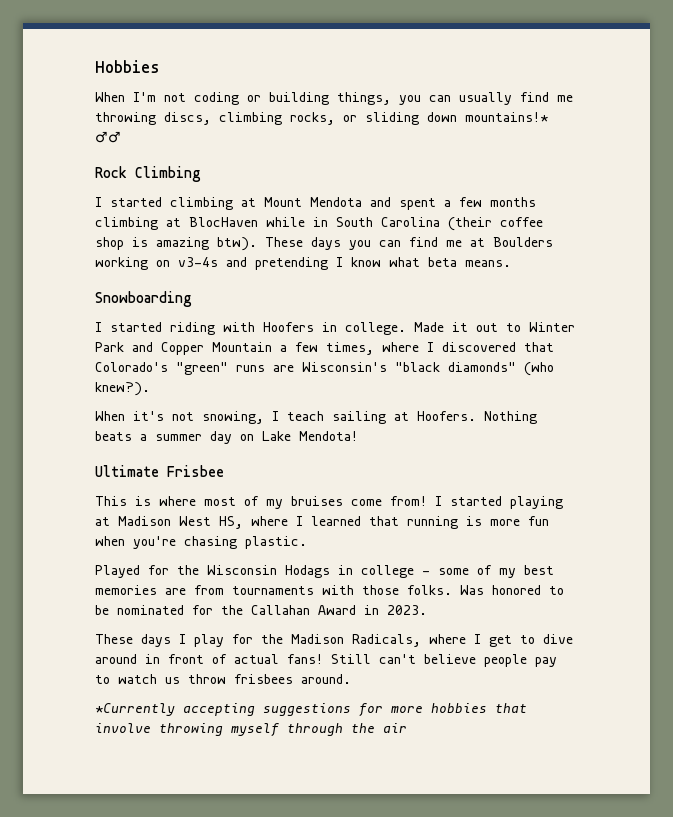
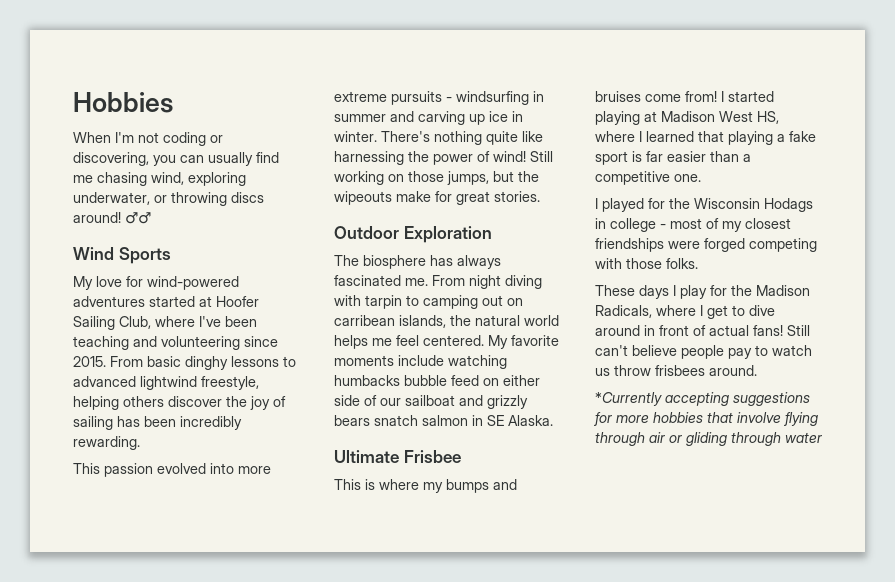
[269,92,391,105] building things, -> [73,152,149,166] discovering,
[95,112,548,125] [95,131,121,143] [95,166,201,182] [95,197,536,210] [95,217,543,231] [95,237,553,251] [95,257,511,270] [95,291,192,307] [95,322,575,335] [95,342,554,355] [95,362,554,376] [95,382,150,396] [95,411,537,424] [95,431,358,444] throwing discs, climbing rocks, or sliding down mountains!* ♂♂ // Rock Climbing // I started climbing at Mount Mendota and spent a few months climbing at BlocHaven while in South Carolina (their coffee shop is amazing btw). These days you can find me at Boulders working on v3-4s and pretending I know what beta means. // Snowboarding // I started riding with Hoofers in college. Made it out to Winter Park and Copper Mountain a few times, where I discovered that Colorado's "green" runs are Wisconsin's "black diamonds" (who knew?). // When it's not snowing, I teach sailing at Hoofers. Nothing beats a summer day on Lake Mendota! -> [97,172,246,186] [73,192,264,206] [73,212,151,224] [73,247,171,264] [73,276,239,290] [73,296,259,307] [73,316,257,330] [73,336,278,350] [73,356,296,370] [73,376,259,390] [73,396,286,410] [73,416,242,430] [73,436,140,450] [73,463,271,477] [334,91,544,105] [334,111,523,125] [334,131,543,145] [334,151,553,165] [334,171,539,185] [334,191,540,205] [334,226,492,243] [334,255,501,269] [334,275,542,289] [334,295,523,309] [334,315,559,328] [334,335,559,349] [334,355,507,369] [334,375,540,386] [334,395,528,409] [334,415,553,426] chasing wind, exploring underwater, or throwing discs around! ♂♂ // Wind Sports // My love for wind-powered adventures started at Hoofer Sailing Club, where I've been teaching and volunteering since 2015. From basic dinghy lessons to advanced lightwind freestyle, helping others discover the joy of sailing has been incredibly rewarding. // This passion evolved into more extreme pursuits - windsurfing in summer and carving up ice in winter. There's nothing quite like harnessing the power of wind! Still working on those jumps, but the wipeouts make for great stories. // Outdoor Exploration // The biosphere has always fascinated me. From night diving with tarpin to camping out on carribean islands, the natural world helps me feel centered. My favorite moments include watching humbacks bubble feed on either side of our sailboat and grizzly bears snatch salmon in SE Alaska.
[204,496,283,509] most of my -> [423,479,517,493] my bumps and
[407,516,549,529] [95,536,307,549] [95,565,140,578] running is more fun when you're chasing plastic. // Played -> [728,131,816,145] [595,151,751,165] [595,171,701,185] [595,198,644,212] playing a fake sport is far easier than a competitive one. // I played
[438,565,554,578] [95,585,564,595] [95,605,427,615] some of my best memories are from tournaments with those folks. Was honored to be nominated for the Callahan Award in 2023. -> [670,218,791,232] [595,238,817,252] [595,258,698,269] most of my closest friendships were forged competing with those folks.
[159,723,407,737] throwing myself through the air -> [784,412,818,426] [595,432,822,446] flying through air or gliding through water

